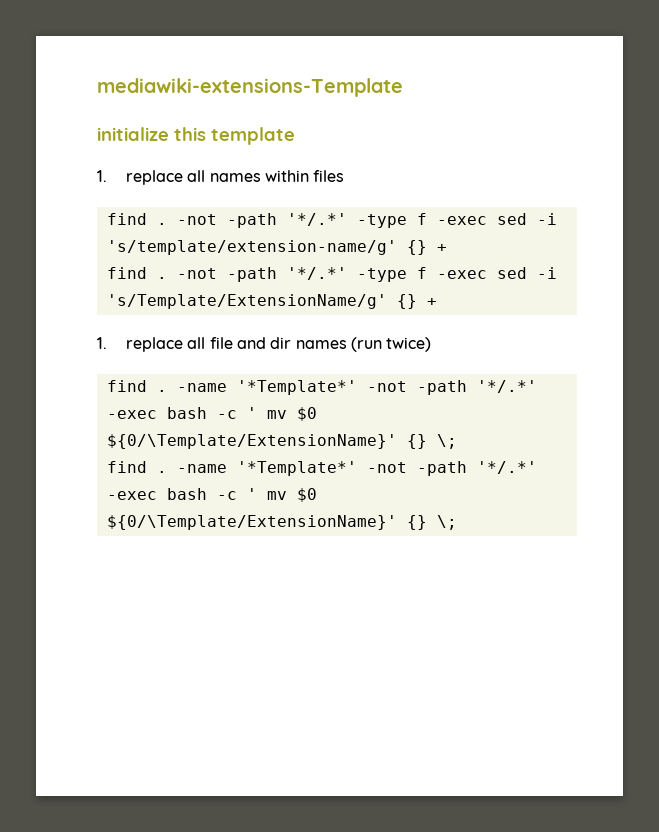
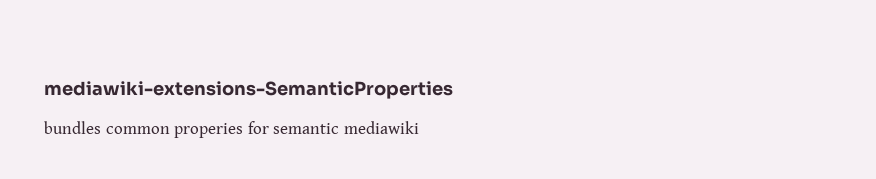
[97,78,403,97] [97,127,295,145] [97,170,345,185] [106,213,557,228] [106,240,447,255] [106,267,557,282] [106,294,437,309] [97,337,432,352] [106,380,537,395] [106,407,317,421] [106,434,457,449] [106,461,537,476] [106,488,317,502] [106,515,457,530] mediawiki-extensions-Template // initialize this template // 1. replace all names within files // find . -not -path '*/.*' -type f -exec sed -i 's/template/extension-name/g' {} + // find . -not -path '*/.*' -type f -exec sed -i 's/Template/ExtensionName/g' {} + // 1. replace all file and dir names (run twice) // find . -name '*Template*' -not -path '*/.*' -exec bash -c ' mv $0 ${0/\Template/ExtensionName}' {} \; // find . -name '*Template*' -not -path '*/.*' -exec bash -c ' mv $0 ${0/\Template/ExtensionName}' {} \; -> [44,81,453,99] [44,121,419,138] mediawiki-extensions-SemanticProperties // bundles common properies for semantic mediawiki

